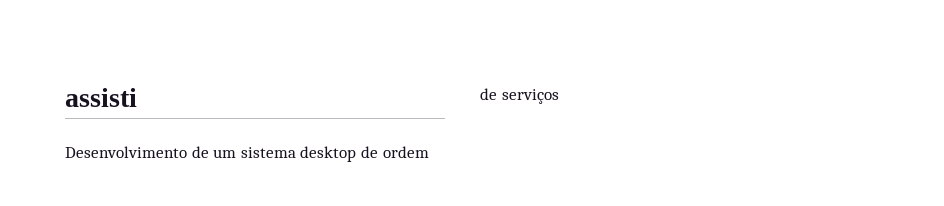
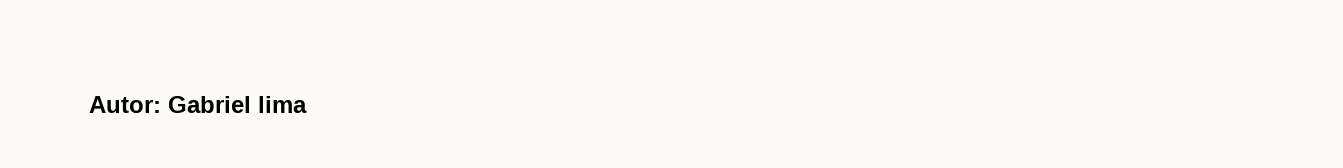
[65,88,137,107] [65,146,429,162] [480,88,559,104] assisti // Desenvolvimento de um sistema desktop de ordem de serviços -> [89,96,307,113] Autor: Gabriel lima

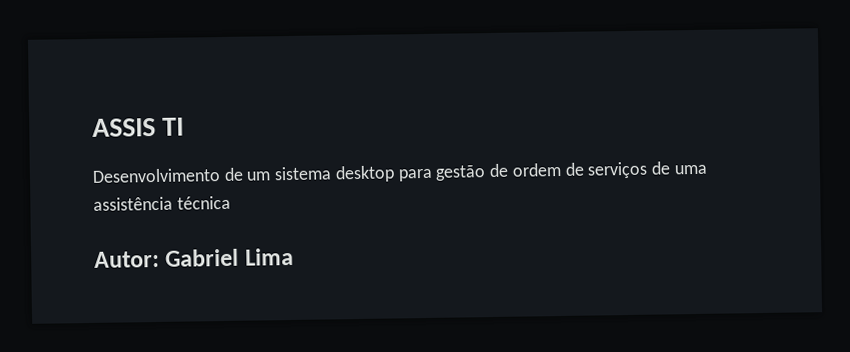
(89, 104) none -> [92,117,185,137] [92,161,707,183] [93,195,231,211] ASSIS TI // Desenvolvimento de um sistema desktop para gestão de ordem de serviços de uma assistência técnica //
[258,96,307,113] lima -> [244,247,294,266] Lima

